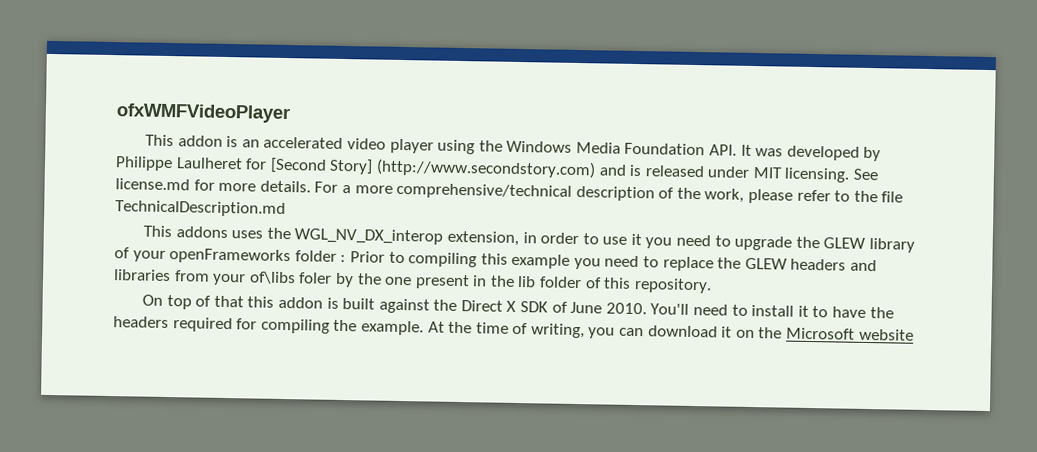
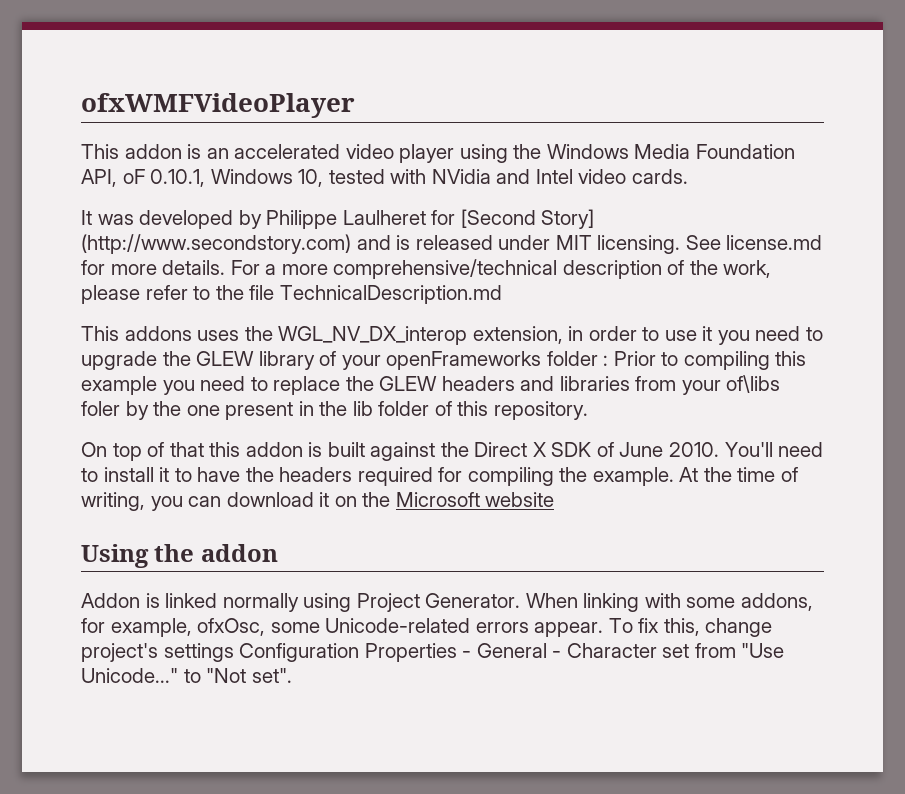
[709,144,738,156] API. -> [81,169,688,187] API, oF 0.10.1, Windows 10, tested with NVidia and Intel video cards. //
(914, 334) none -> [81,544,278,568] [81,593,813,612] [81,618,773,637] [81,643,785,662] [81,668,292,683] // Using the addon // Addon is linked normally using Project Generator. When linking with some addons, for example, ofxOsc, some Unicode-related errors appear. To fix this, change project's settings Configuration Properties - General - Character set from "Use Unicode..." to "Not set".

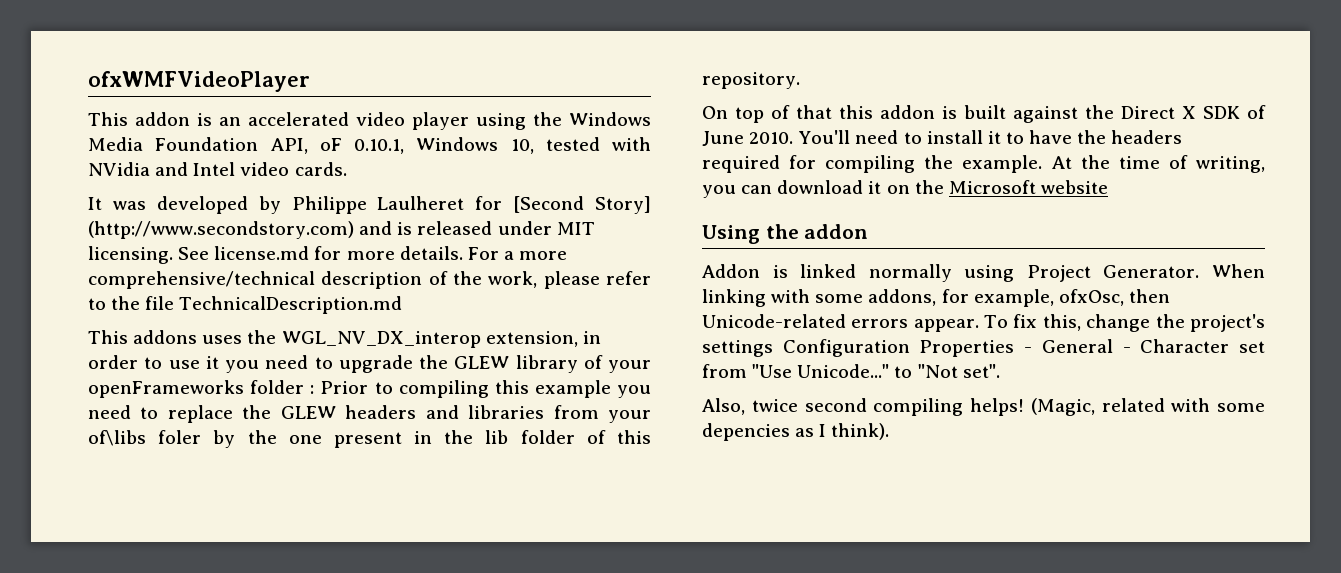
[270,622,320,633] some -> [1128,289,1170,303] then
(773, 627) none -> [1155,314,1185,328] the
(292, 675) none -> [702,398,1265,416] [702,423,890,441] // Also, twice second compiling helps! (Magic, related with some depencies as I think).

